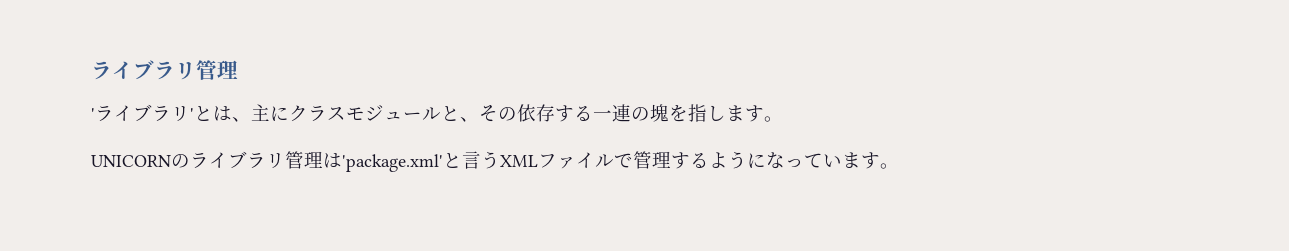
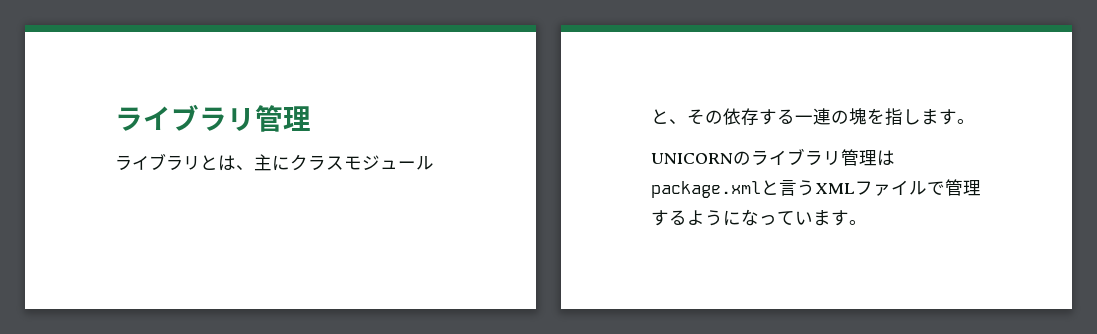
[91,104,194,122] 'ライブラリ' -> [115,153,200,171] ライブラリ
[342,154,443,172] 'package.xml' -> [651,181,761,198] package.xml

